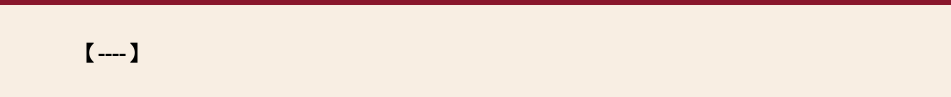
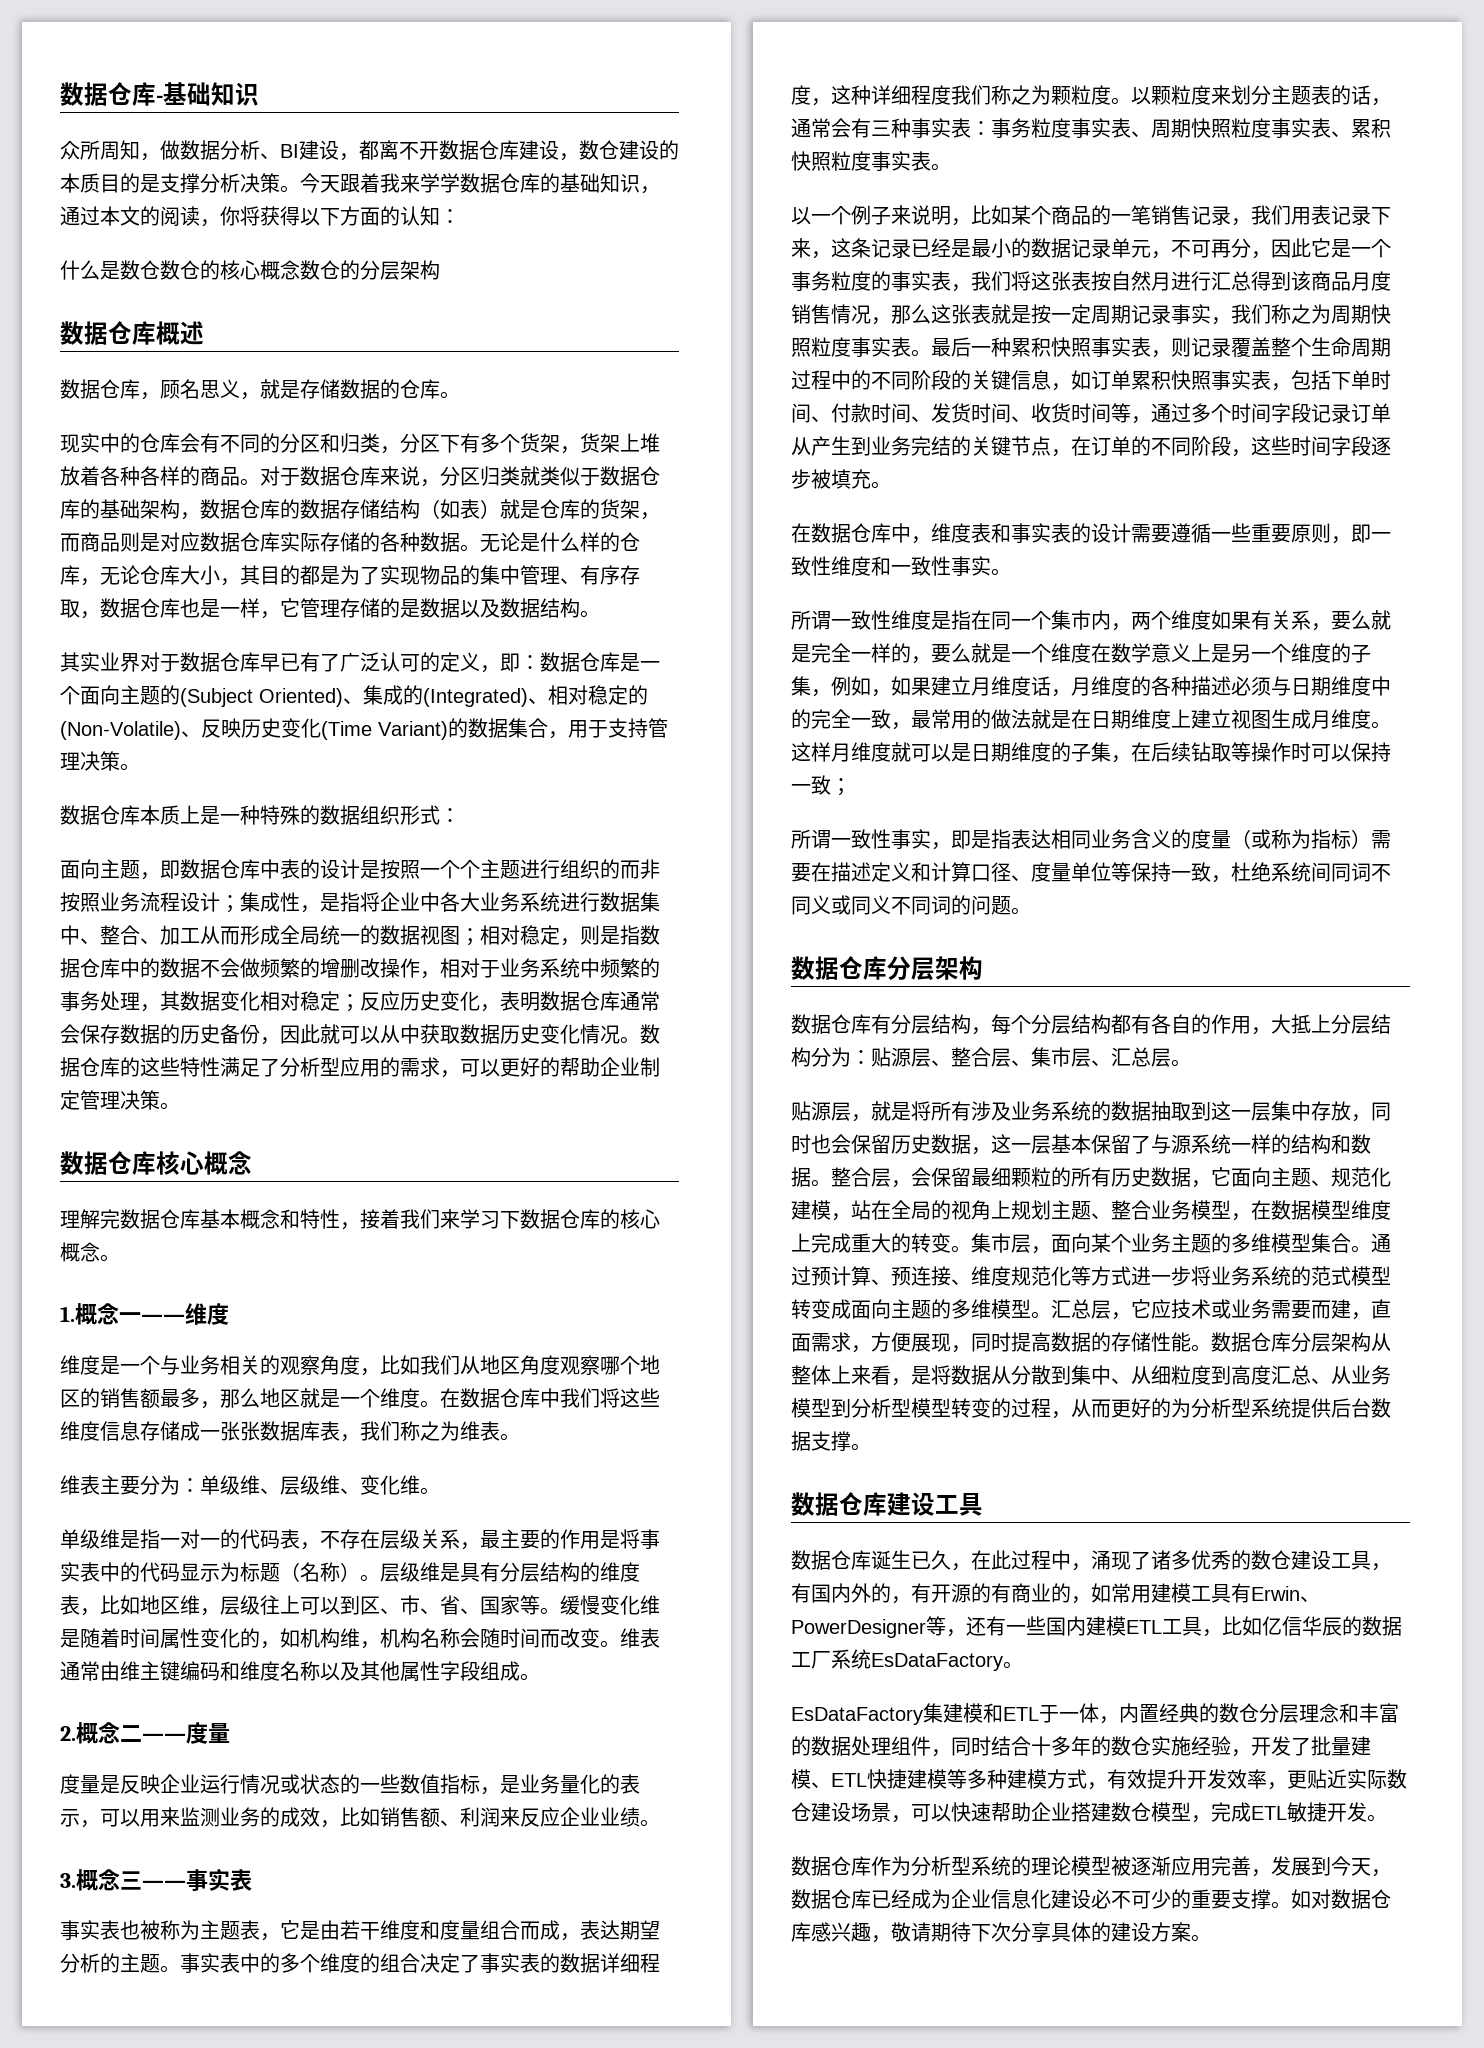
[75,42,149,63] 【----】 -> [60,82,259,106] [60,140,679,161] [60,173,660,194] [60,206,460,227] [60,260,440,280] [60,321,204,345] [60,379,460,400] [60,433,660,454] [60,466,660,487] [60,499,660,520] [60,532,640,552] [60,565,640,586] [60,598,600,619] [60,652,660,673] [60,685,648,707] [60,718,668,740] [60,751,140,771] [60,805,460,825] [60,859,660,880] [60,892,660,913] [60,925,660,946] [60,958,660,979] [60,991,660,1012] [60,1024,660,1045] [60,1057,660,1078] [60,1090,180,1110] [60,1151,252,1175] [60,1209,660,1230] [60,1242,120,1262] [60,1303,229,1325] [60,1355,660,1376] [60,1388,660,1409] [60,1421,520,1442] [60,1475,440,1495] [60,1529,660,1550] [60,1562,640,1582] [60,1595,660,1616] [60,1628,660,1649] [60,1661,540,1682] [60,1722,230,1744] [60,1774,640,1795] [60,1807,660,1828] [60,1868,252,1891] [60,1920,660,1941] [60,1953,660,1973] [791,85,1391,106] [791,118,1391,138] [791,151,951,171] [791,205,1391,226] [791,238,1391,259] [791,271,1391,292] [791,304,1391,325] [791,337,1391,358] [791,370,1391,391] [791,403,1391,424] [791,436,1391,457] [791,469,891,489] [791,523,1391,544] [791,556,1011,576] [791,610,1391,631] [791,643,1371,664] [791,676,1391,697] [791,709,1391,730] [791,742,1391,763] [791,775,851,796] [791,829,1391,850] [791,862,1391,883] [791,895,1031,915] [791,956,983,981] [791,1014,1391,1035] [791,1047,1191,1067] [791,1101,1391,1122] [791,1134,1371,1155] [791,1167,1391,1188] [791,1200,1391,1221] [791,1233,1391,1254] [791,1266,1391,1286] [791,1299,1391,1320] [791,1332,1391,1353] [791,1365,1391,1386] [791,1398,1391,1419] [791,1431,871,1451] [791,1492,983,1516] [791,1550,1391,1571] [791,1583,1320,1604] [791,1616,1402,1638] [791,1649,1023,1671] [791,1703,1399,1725] [791,1736,1371,1757] [791,1769,1407,1790] [791,1802,1387,1823] [791,1856,1391,1877] [791,1889,1391,1909] [791,1922,1211,1943] 数据仓库-基础知识 // 众所周知，做数据分析、BI建设，都离不开数据仓库建设，数仓建设的本质目的是支撑分析决策。今天跟着我来学学数据仓库的基础知识，通过本文的阅读，你将获得以下方面的认知： // 什么是数仓数仓的核心概念数仓的分层架构 // 数据仓库概述 // 数据仓库，顾名思义，就是存储数据的仓库。 // 现实中的仓库会有不同的分区和归类，分区下有多个货架，货架上堆放着各种各样的商品。对于数据仓库来说，分区归类就类似于数据仓库的基础架构，数据仓库的数据存储结构（如表）就是仓库的货架，而商品则是对应数据仓库实际存储的各种数据。无论是什么样的仓库，无论仓库大小，其目的都是为了实现物品的集中管理、有序存取，数据仓库也是一样，它管理存储的是数据以及数据结构。 // 其实业界对于数据仓库早已有了广泛认可的定义，即：数据仓库是一个面向主题的(Subject Oriented)、集成的(Integrated)、相对稳定的(Non-Volatile)、反映历史变化(Time Variant)的数据集合，用于支持管理决策。 // 数据仓库本质上是一种特殊的数据组织形式： // 面向主题，即数据仓库中表的设计是按照一个个主题进行组织的而非按照业务流程设计；集成性，是指将企业中各大业务系统进行数据集中、整合、加工从而形成全局统一的数据视图；相对稳定，则是指数据仓库中的数据不会做频繁的增删改操作，相对于业务系统中频繁的事务处理，其数据变化相对稳定；反应历史变化，表明数据仓库通常会保存数据的历史备份，因此就可以从中获取数据历史变化情况。数据仓库的这些特性满足了分析型应用的需求，可以更好的帮助企业制定管理决策。 // 数据仓库核心概念 // 理解完数据仓库基本概念和特性，接着我们来学习下数据仓库的核心概念。 // 1.概念一——维度 // 维度是一个与业务相关的观察角度，比如我们从地区角度观察哪个地区的销售额最多，那么地区就是一个维度。在数据仓库中我们将这些维度信息存储成一张张数据库表，我们称之为维表。 // 维表主要分为：单级维、层级维、变化维。 // 单级维是指一对一的代码表，不存在层级关系，最主要的作用是将事实表中的代码显示为标题（名称）。层级维是具有分层结构的维度表，比如地区维，层级往上可以到区、市、省、国家等。缓慢变化维是随着时间属性变化的，如机构维，机构名称会随时间而改变。维表通常由维主键编码和维度名称以及其他属性字段组成。 // 2.概念二——度量 // 度量是反映企业运行情况或状态的一些数值指标，是业务量化的表示，可以用来监测业务的成效，比如销售额、利润来反应企业业绩。 // 3.概念三——事实表 // 事实表也被称为主题表，它是由若干维度和度量组合而成，表达期望分析的主题。事实表中的多个维度的组合决定了事实表的数据详细程度，这种详细程度我们称之为颗粒度。以颗粒度来划分主题表的话，通常会有三种事实表：事务粒度事实表、周期快照粒度事实表、累积快照粒度事实表。 // 以一个例子来说明，比如某个商品的一笔销售记录，我们用表记录下来，这条记录已经是最小的数据记录单元，不可再分，因此它是一个事务粒度的事实表，我们将这张表按自然月进行汇总得到该商品月度销售情况，那么这张表就是按一定周期记录事实，我们称之为周期快照粒度事实表。最后一种累积快照事实表，则记录覆盖整个生命周期过程中的不同阶段的关键信息，如订单累积快照事实表，包括下单时间、付款时间、发货时间、收货时间等，通过多个时间字段记录订单从产生到业务完结的关键节点，在订单的不同阶段，这些时间字段逐步被填充。 // 在数据仓库中，维度表和事实表的设计需要遵循一些重要原则，即一致性维度和一致性事实。 // 所谓一致性维度是指在同一个集市内，两个维度如果有关系，要么就是完全一样的，要么就是一个维度在数学意义上是另一个维度的子集，例如，如果建立月维度话，月维度的各种描述必须与日期维度中的完全一致，最常用的做法就是在日期维度上建立视图生成月维度。这样月维度就可以是日期维度的子集，在后续钻取等操作时可以保持一致； // 所谓一致性事实，即是指表达相同业务含义的度量（或称为指标）需要在描述定义和计算口径、度量单位等保持一致，杜绝系统间同词不同义或同义不同词的问题。 // 数据仓库分层架构 // 数据仓库有分层结构，每个分层结构都有各自的作用，大抵上分层结构分为：贴源层、整合层、集市层、汇总层。 // 贴源层，就是将所有涉及业务系统的数据抽取到这一层集中存放，同时也会保留历史数据，这一层基本保留了与源系统一样的结构和数据。整合层，会保留最细颗粒的所有历史数据，它面向主题、规范化建模，站在全局的视角上规划主题、整合业务模型，在数据模型维度上完成重大的转变。集市层，面向某个业务主题的多维模型集合。通过预计算、预连接、维度规范化等方式进一步将业务系统的范式模型转变成面向主题的多维模型。汇总层，它应技术或业务需要而建，直面需求，方便展现，同时提高数据的存储性能。数据仓库分层架构从整体上来看，是将数据从分散到集中、从细粒度到高度汇总、从业务模型到分析型模型转变的过程，从而更好的为分析型系统提供后台数据支撑。 // 数据仓库建设工具 // 数据仓库诞生已久，在此过程中，涌现了诸多优秀的数仓建设工具，有国内外的，有开源的有商业的，如常用建模工具有Erwin、PowerDesigner等，还有一些国内建模ETL工具，比如亿信华辰的数据工厂系统EsDataFactory。 // EsDataFactory集建模和ETL于一体，内置经典的数仓分层理念和丰富的数据处理组件，同时结合十多年的数仓实施经验，开发了批量建模、ETL快捷建模等多种建模方式，有效提升开发效率，更贴近实际数仓建设场景，可以快速帮助企业搭建数仓模型，完成ETL敏捷开发。 // 数据仓库作为分析型系统的理论模型被逐渐应用完善，发展到今天，数据仓库已经成为企业信息化建设必不可少的重要支撑。如对数据仓库感兴趣，敬请期待下次分享具体的建设方案。

